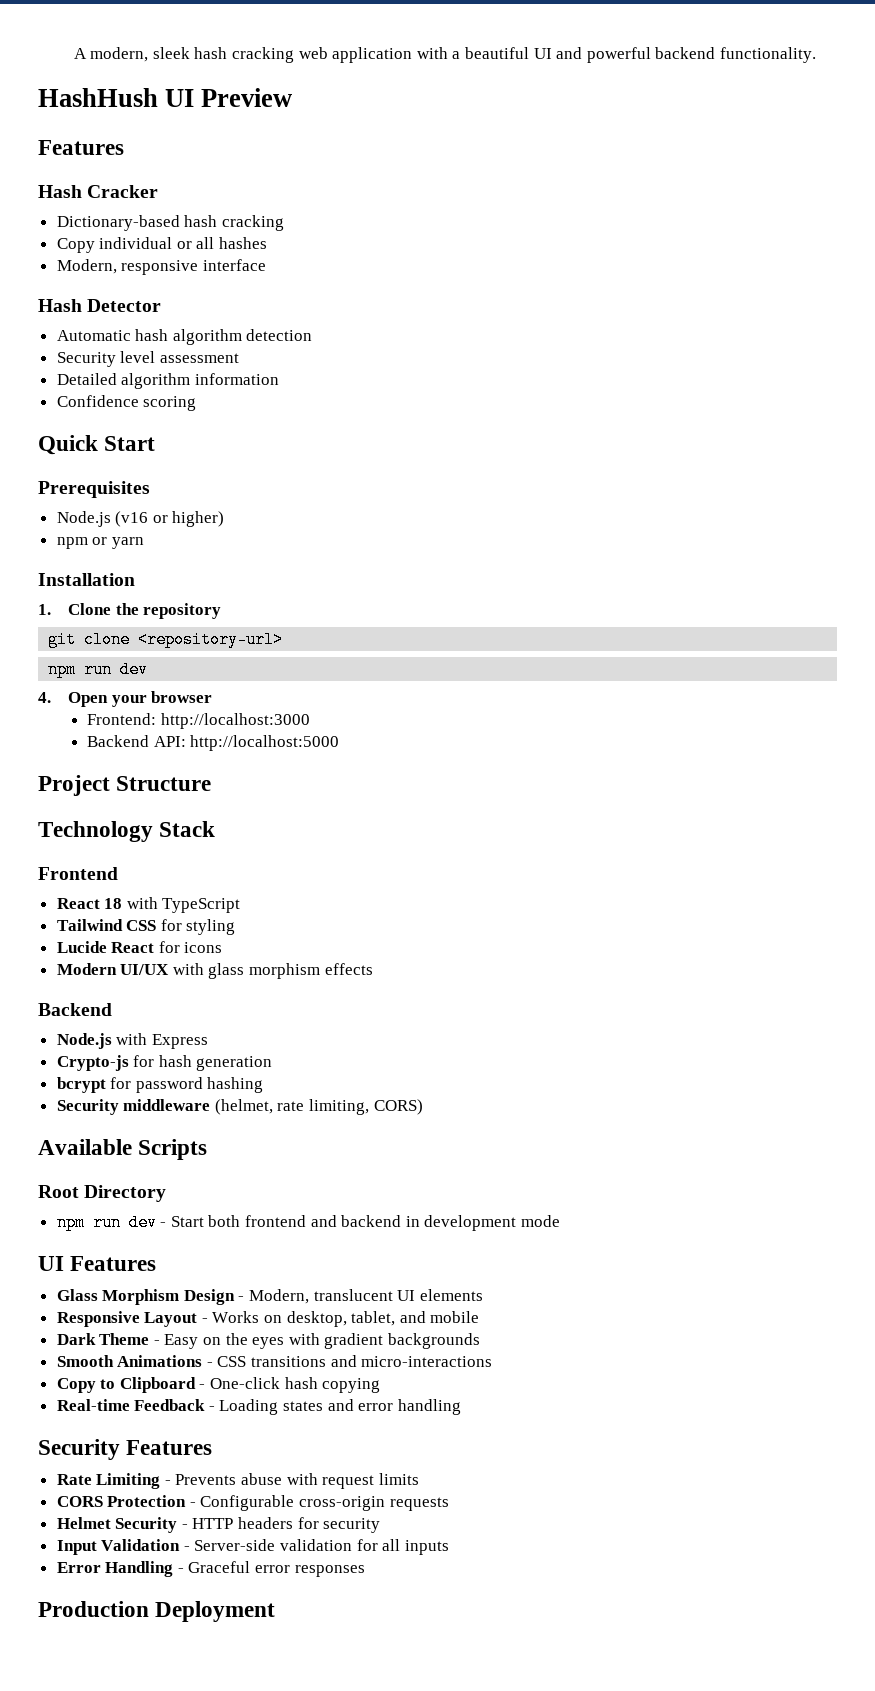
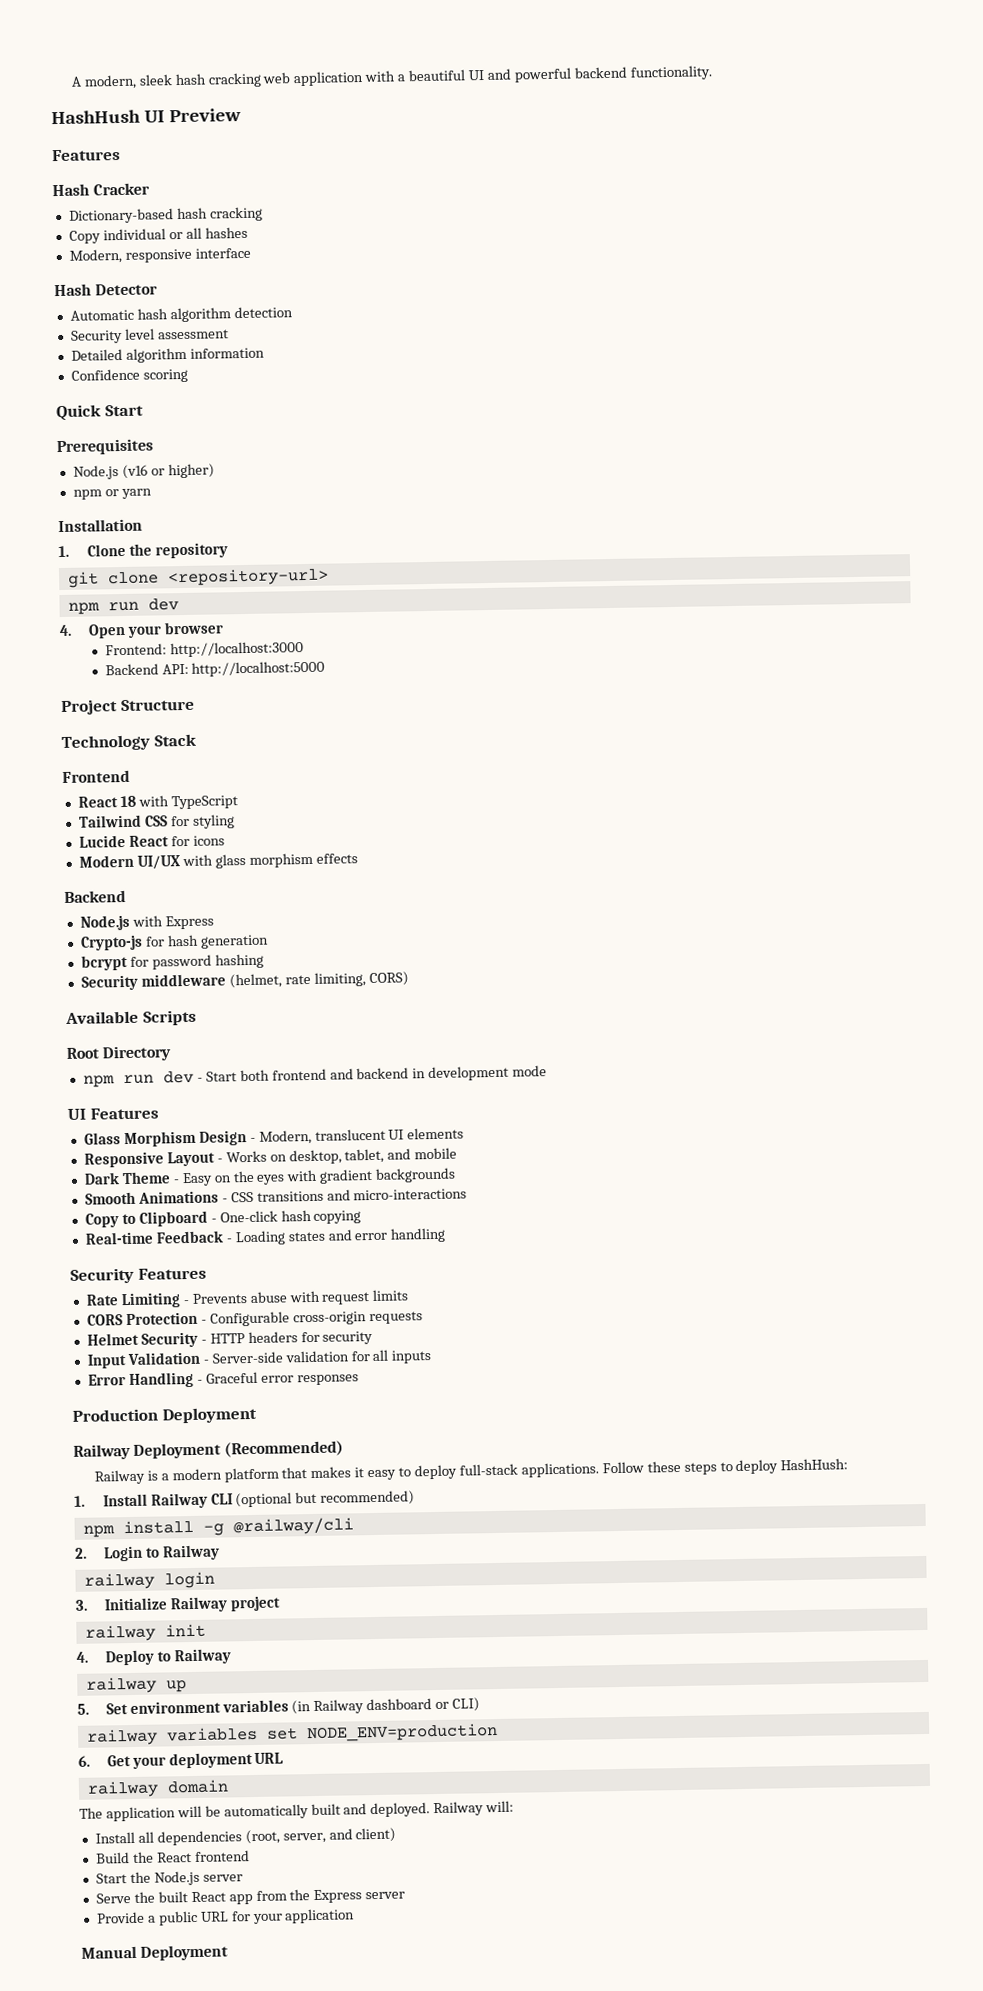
(276, 1611) none -> [73,1440,345,1460] [93,1458,849,1485] [74,1490,416,1509] [82,1517,354,1538] [75,1544,220,1562] [83,1571,215,1590] [75,1595,281,1613] [84,1623,206,1642] [76,1648,231,1666] [85,1676,187,1694] [77,1697,481,1715] [85,1723,498,1746] [78,1752,285,1770] [86,1779,229,1798] [79,1800,515,1822] [94,1827,397,1846] [95,1850,250,1864] [95,1870,243,1886] [95,1889,406,1905] [95,1908,356,1926] [81,1944,229,1961] // Railway Deployment (Recommended) // Railway is a modern platform that makes it easy to deploy full-stack applications. Follow these steps to deploy HashHush: // 1. Install Railway CLI (optional but recommended) // npm install -g @railway/cli // 2. Login to Railway // railway login // 3. Initialize Railway project // railway init // 4. Deploy to Railway // railway up // 5. Set environment variables (in Railway dashboard or CLI) // railway variables set NODE_ENV=production // 6. Get your deployment URL // railway domain // The application will be automatically built and deployed. Railway will: // Install all dependencies (root, server, and client) // Build the React frontend // Start the Node.js server // Serve the built React app from the Express server // Provide a public URL for your application // Manual Deployment

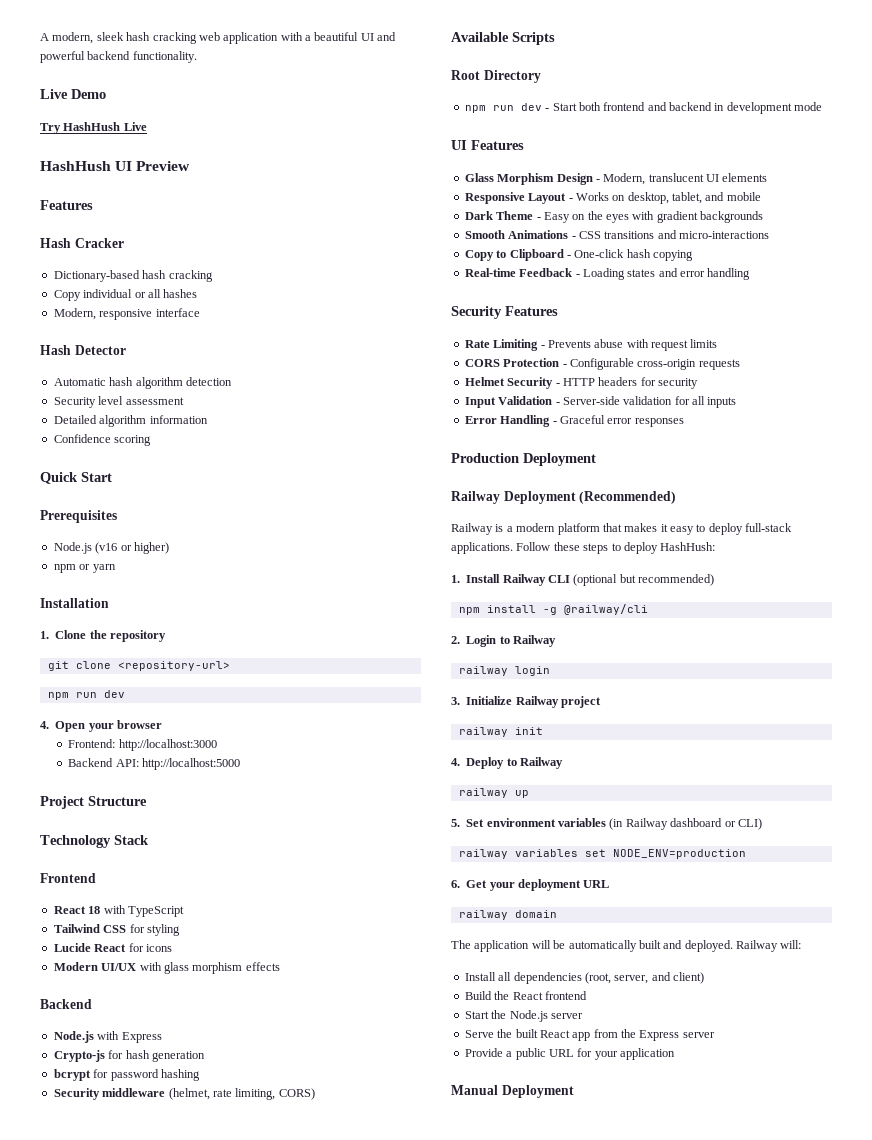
(712, 73) none -> [40,89,106,99] [40,122,147,134] // Live Demo // Try HashHush Live

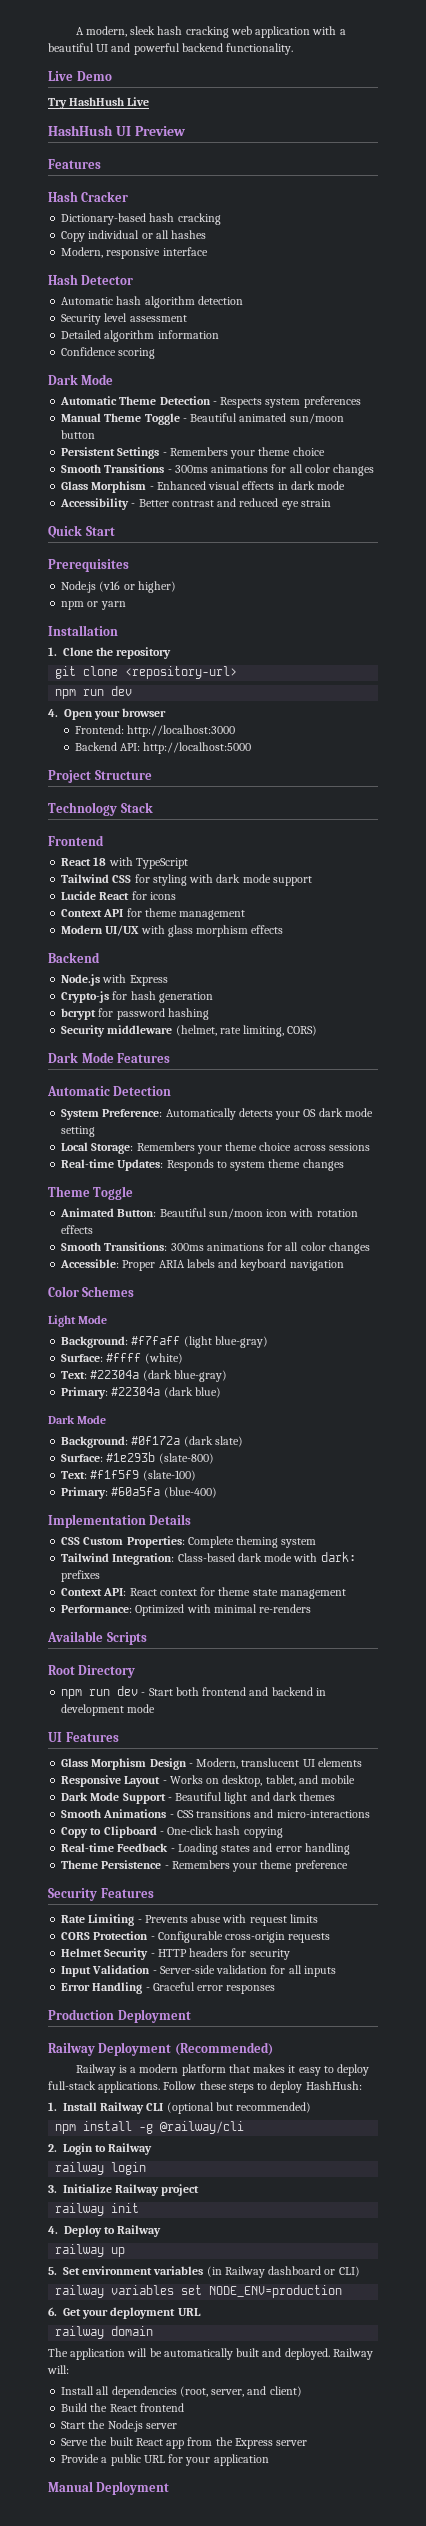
(152, 440) none -> [48,374,114,385] [60,396,361,408] [61,413,344,425] [61,430,96,439] [61,447,325,459] [61,464,375,476] [61,481,346,493] [60,498,331,510] // Dark Mode // Automatic Theme Detection - Respects system preferences // Manual Theme Toggle - Beautiful animated sun/moon button // Persistent Settings - Remembers your theme choice // Smooth Transitions - 300ms animations for all color changes // Glass Morphism - Enhanced visual effects in dark mode // Accessibility - Better contrast and reduced eye strain
(180, 930) none -> [189,874,312,886] with dark mode support
(172, 948) none -> [61,908,246,920] // Context API for theme management
(315, 1094) none -> [48,1052,171,1063] [47,1086,172,1096] [61,1108,373,1120] [61,1126,96,1137] [61,1142,370,1154] [61,1159,344,1171] [48,1186,134,1200] [60,1208,358,1219] [61,1225,94,1234] [61,1242,370,1254] [60,1259,344,1271] [48,1286,135,1297] [48,1315,108,1327] [61,1336,268,1348] [61,1353,183,1364] [61,1370,227,1382] [61,1387,221,1399] [48,1415,107,1424] [61,1436,243,1448] [61,1452,214,1464] [61,1470,196,1481] [61,1487,217,1499] [48,1514,192,1528] [61,1536,317,1548] [61,1552,356,1565] [61,1570,101,1582] [61,1587,346,1599] [61,1604,312,1616] // Dark Mode Features // Automatic Detection // System Preference: Automatically detects your OS dark mode setting // Local Storage: Remembers your theme choice across sessions // Real-time Updates: Responds to system theme changes // Theme Toggle // Animated Button: Beautiful sun/moon icon with rotation effects // Smooth Transitions: 300ms animations for all color changes // Accessible: Proper ARIA labels and keyboard navigation // Color Schemes // Light Mode // Background: #f7faff (light blue-gray) // Surface: #ffff (white) // Text: #22304a (dark blue-gray) // Primary: #22304a (dark blue) // Dark Mode // Background: #0f172a (dark slate) // Surface: #1e293b (slate-800) // Text: #f1f5f9 (slate-100) // Primary: #60a5fa (blue-400) // Implementation Details // CSS Custom Properties: Complete theming system // Tailwind Integration: Class-based dark mode with dark: prefixes // Context API: React context for theme state management // Performance: Optimized with minimal re-renders
[496,211,764,223] Theme - Easy on the eyes with gradient backgrounds -> [90,1792,336,1804] Mode Support - Beautiful light and dark themes
(751, 274) none -> [61,1860,348,1872] // Theme Persistence - Remembers your theme preference

